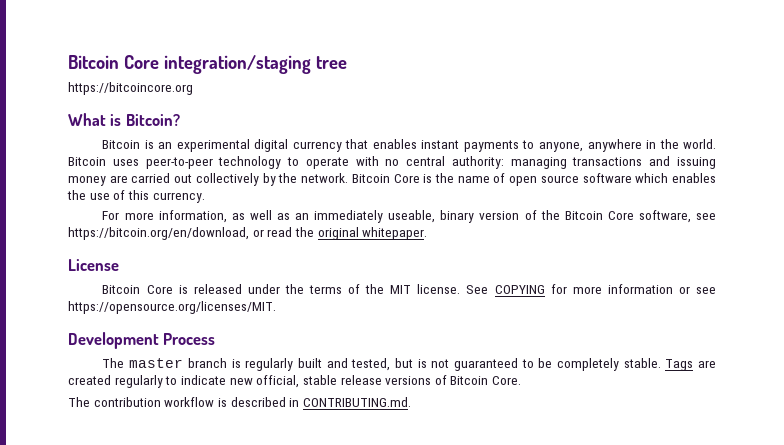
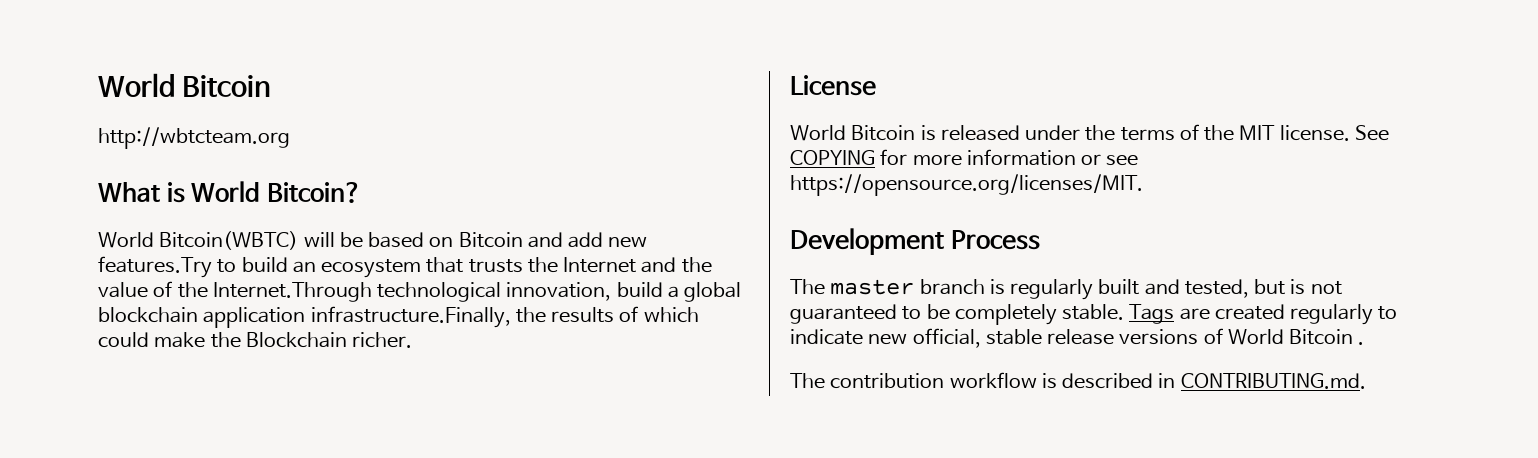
[68,55,347,74] [68,82,193,95] Bitcoin Core integration/staging tree // https://bitcoincore.org -> [98,73,272,97] [98,127,290,149] World Bitcoin // http://wbtcteam.org
(122, 120) none -> [191,181,261,202] World
[102,139,716,152] [68,156,716,169] [68,173,716,186] [67,190,205,203] [102,210,716,223] [68,227,428,240] Bitcoin is an experimental digital currency that enables instant payments to anyone, anywhere in the world. Bitcoin uses peer-to-peer technology to operate with no central authority: managing transactions and issuing money are carried out collectively by the network. Bitcoin Core is the name of open source software which enables the use of this currency. // For more information, as well as an immediately useable, binary version of the Bitcoin Core software, see https://bitcoin.org/en/download, or read the original whitepaper. -> [98,231,648,250] [98,256,712,278] [98,281,742,302] [98,306,699,328] [98,332,413,348] World Bitcoin(WBTC) will be based on Bitcoin and add new features.Try to build an ecosystem that trusts the Internet and the value of the Internet.Through technological innovation, build a global blockchain application infrastructure.Finally, the results of which could make the Blockchain richer.
[102,285,173,294] Bitcoin Core -> [790,125,916,141] World Bitcoin
[450,376,522,385] Bitcoin Core. -> [1227,329,1365,345] World Bitcoin .

